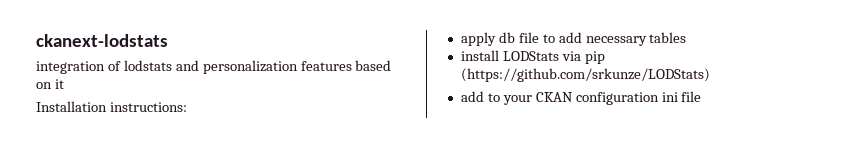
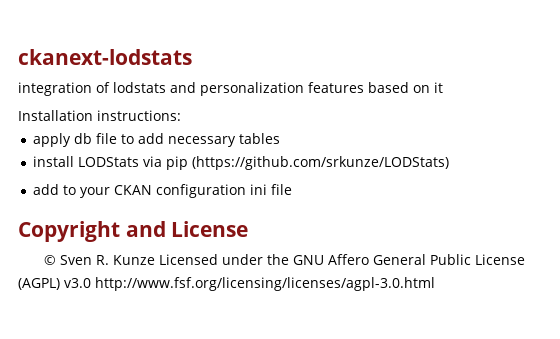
(702, 96) none -> [18,221,249,242] [43,254,525,265] [18,277,435,291] // Copyright and License // © Sven R. Kunze Licensed under the GNU Affero General Public License (AGPL) v3.0 http://www.fsf.org/licensing/licenses/agpl-3.0.html

